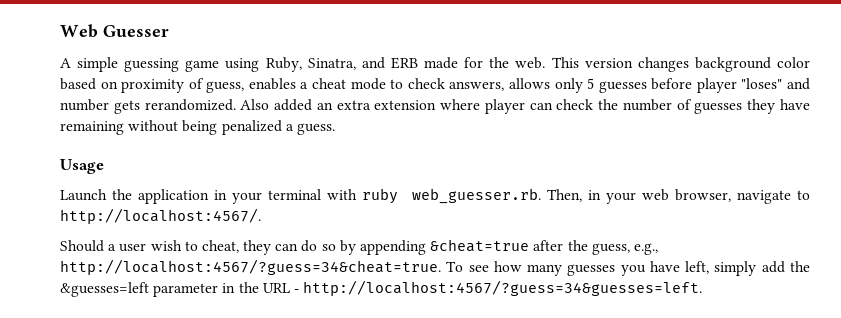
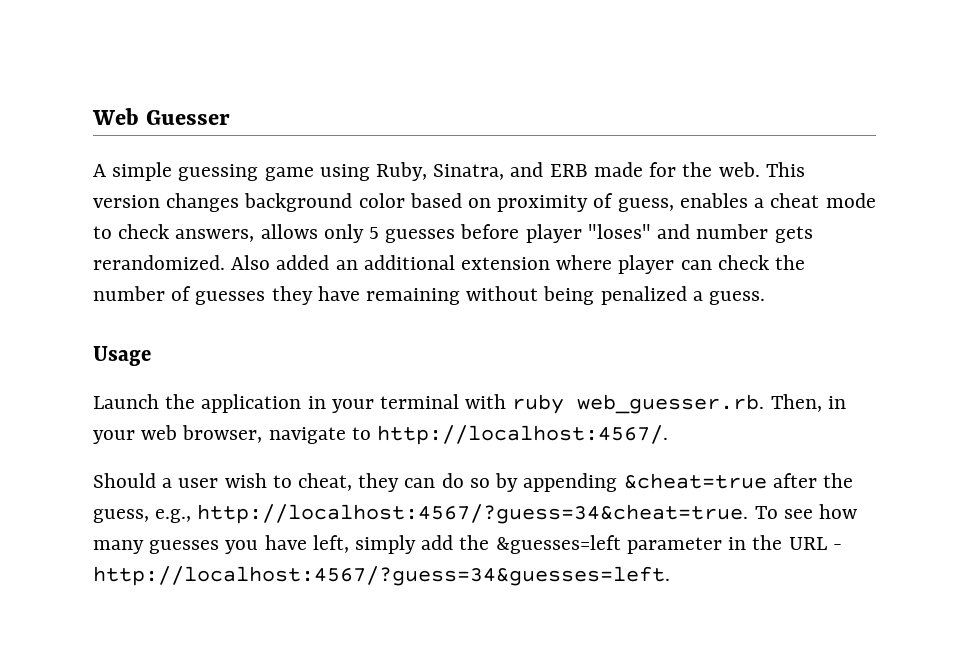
[336,100,371,110] extra -> [363,255,455,270] additional

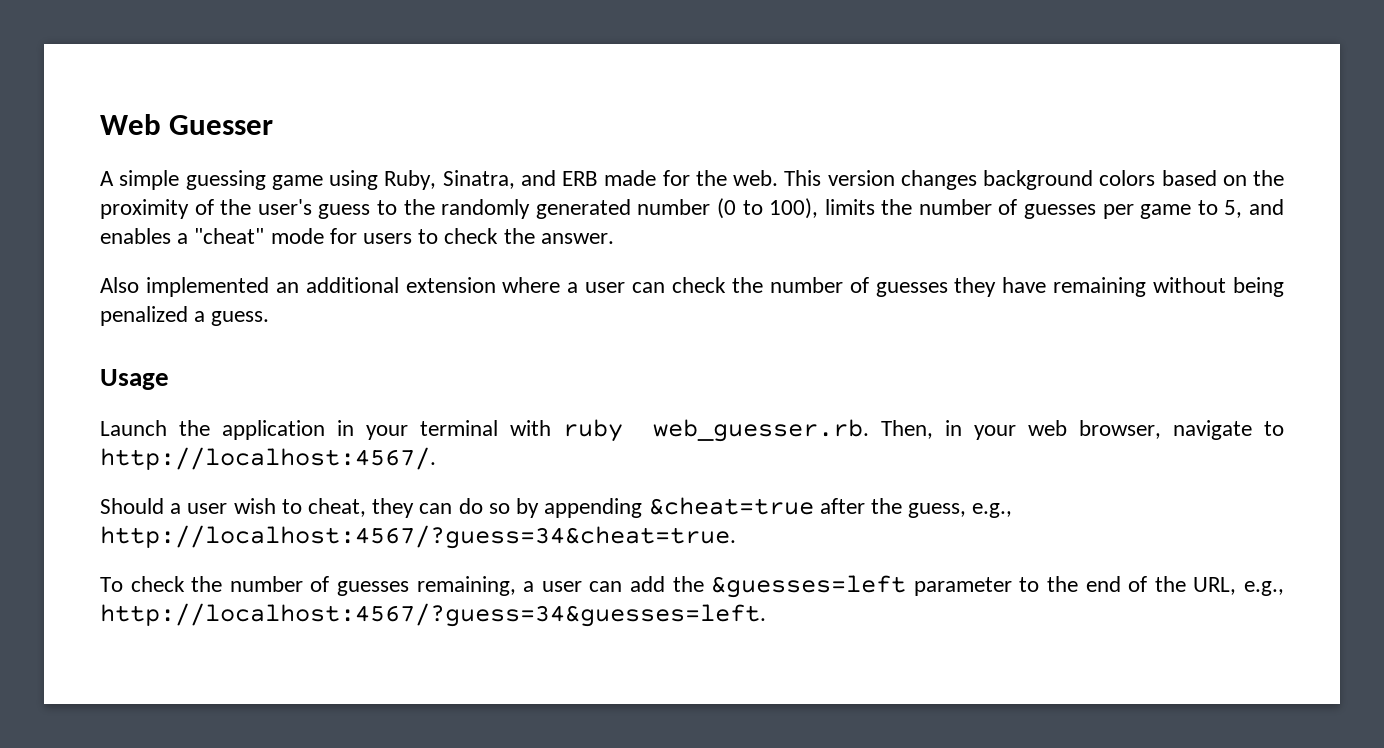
[358,193,405,208] color -> [1099,170,1156,186] colors
(492, 203) none -> [1253,170,1284,186] the
[617,193,876,212] [93,224,813,243] [93,255,330,270] guess, enables a cheat mode to check answers, allows only 5 guesses before player "loses" and number gets rerandomized. Also added -> [220,198,1284,219] [100,228,614,244] [100,277,269,297] the user's guess to the randomly generated number (0 to 100), limits the number of guesses per game to 5, and enables a "cheat" mode for users to check the answer. // Also implemented
[618,255,675,274] player -> [567,282,626,293] a user
[754,504,858,519] [93,535,842,554] To see how many guesses you have left, simply add the &guesses=left parameter in the URL - -> [100,575,1284,598] // To check the number of guesses remaining, a user can add the &guesses=left parameter to the end of the URL, e.g.,

